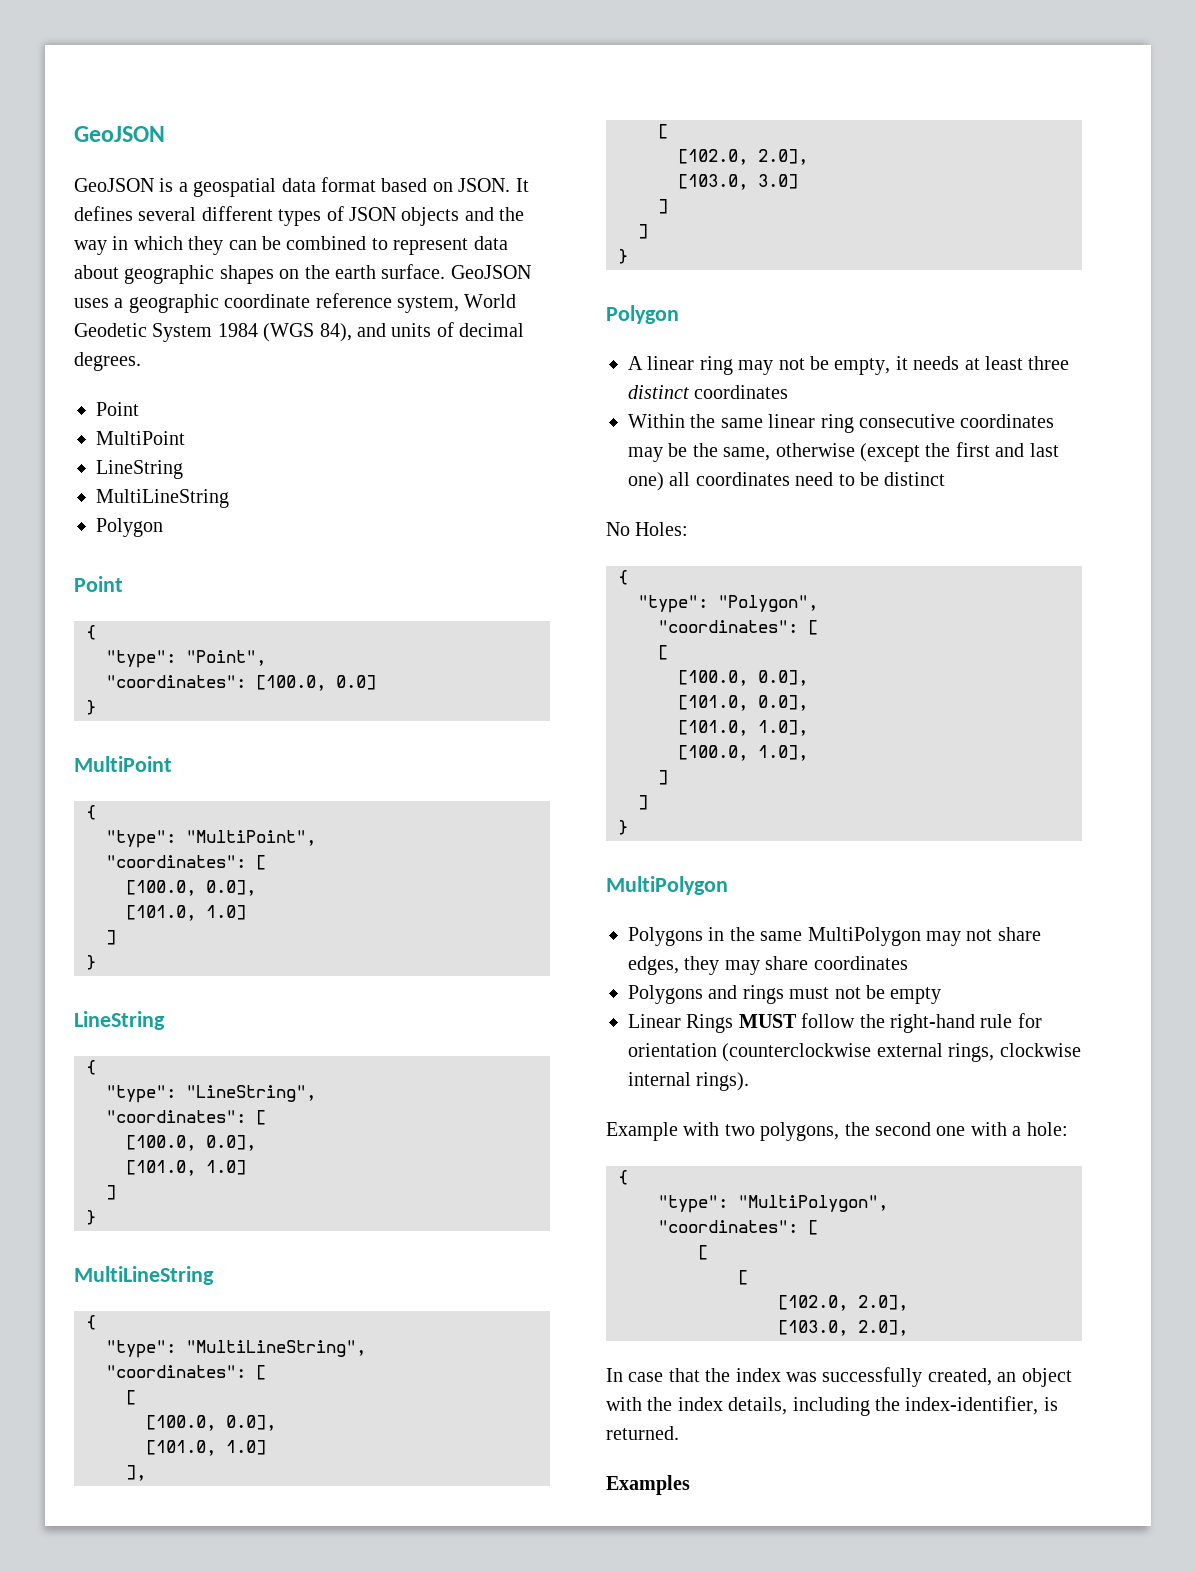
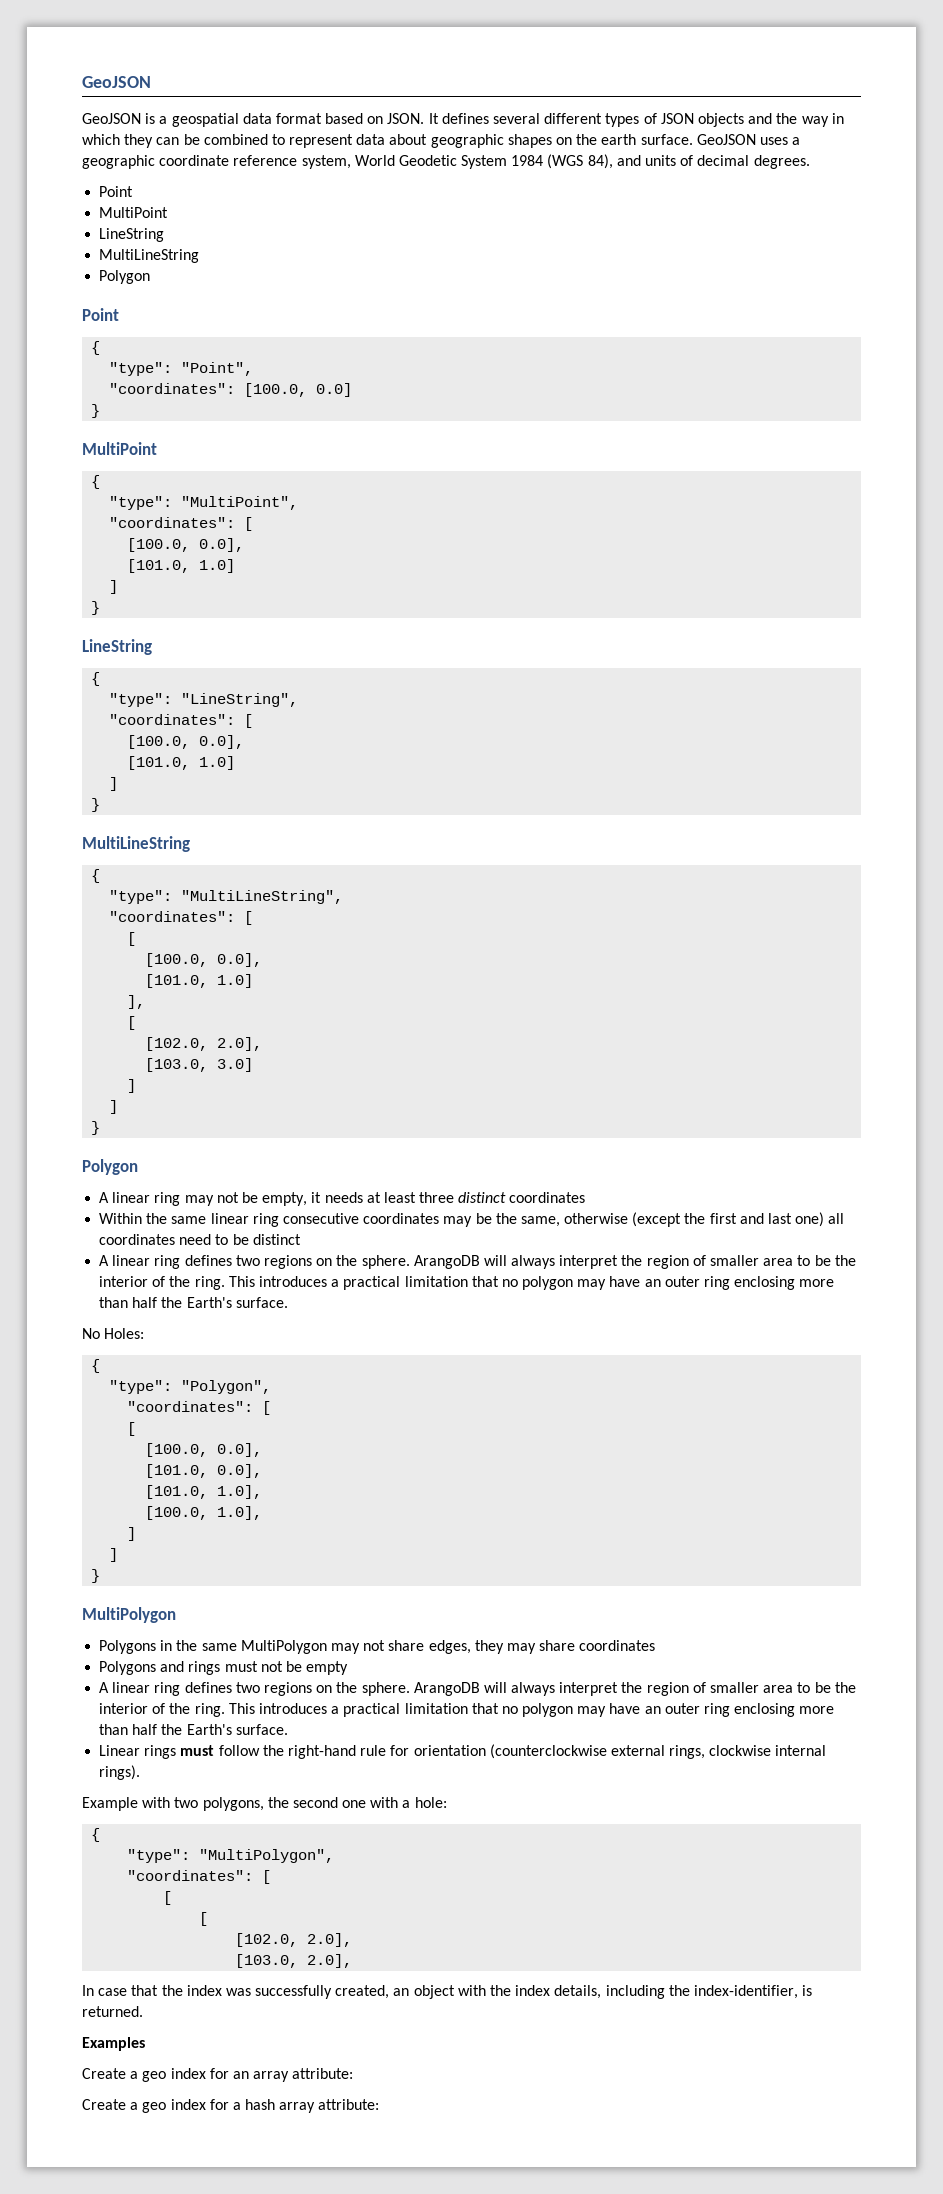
(946, 479) none -> [99,1255,856,1269] [99,1276,835,1290] [99,1297,288,1308] // A linear ring defines two regions on the sphere. ArangoDB will always interpret the region of smaller area to be the interior of the ring. This introduces a practical limitation that no polygon may have an outer ring enclosing more than half the Earth's surface.
(942, 995) none -> [99,1682,856,1696] [99,1703,835,1717] [99,1724,288,1735] // A linear ring defines two regions on the sphere. ArangoDB will always interpret the region of smaller area to be the interior of the ring. This introduces a practical limitation that no polygon may have an outer ring enclosing more than half the Earth's surface.
[686,1014,797,1033] Rings MUST -> [144,1745,215,1759] rings must
(690, 1485) none -> [82,2068,354,2082] [82,2099,380,2113] // Create a geo index for an array attribute: // Create a geo index for a hash array attribute:

